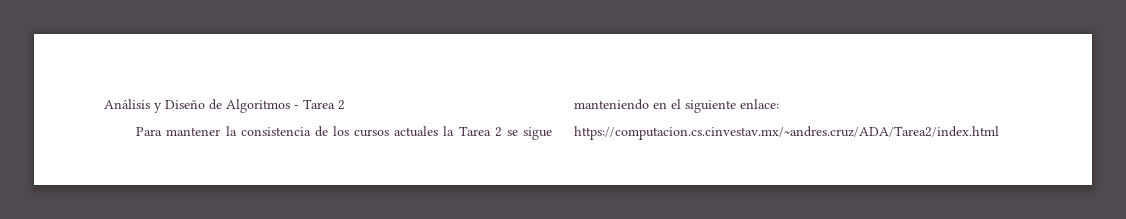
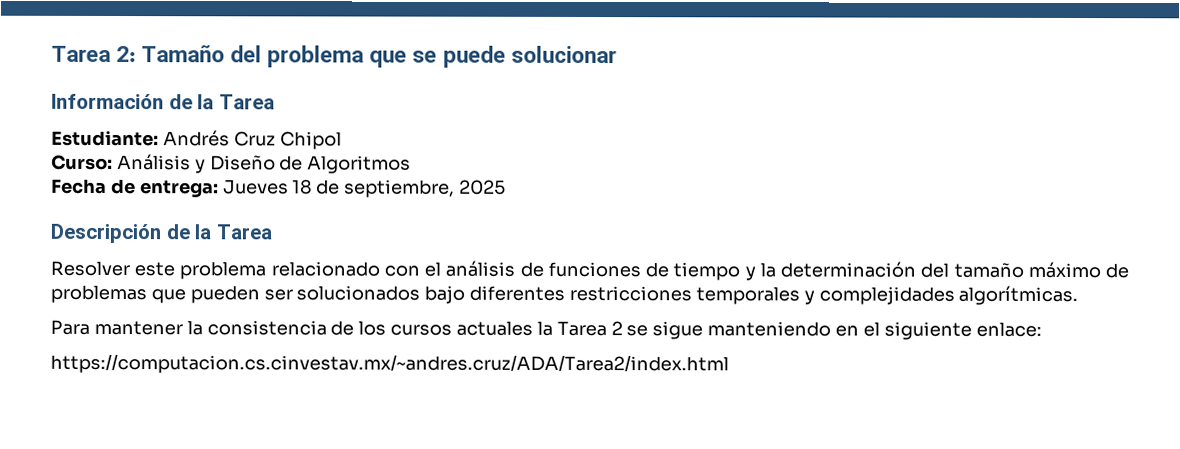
(104, 104) none -> [51,44,617,68] [51,93,275,110] [51,130,342,150] [51,154,113,170] Tarea 2: Tamaño del problema que se puede solucionar // Información de la Tarea // Estudiante: Andrés Cruz Chipol // Curso:
[294,99,345,110] - Tarea 2 -> [51,178,507,198] [50,223,272,244] [50,260,1130,281] [50,284,1079,306] // Fecha de entrega: Jueves 18 de septiembre, 2025 // Descripción de la Tarea // Resolver este problema relacionado con el análisis de funciones de tiempo y la determinación del tamaño máximo de problemas que pueden ser solucionados bajo diferentes restricciones temporales y complejidades algorítmicas.

